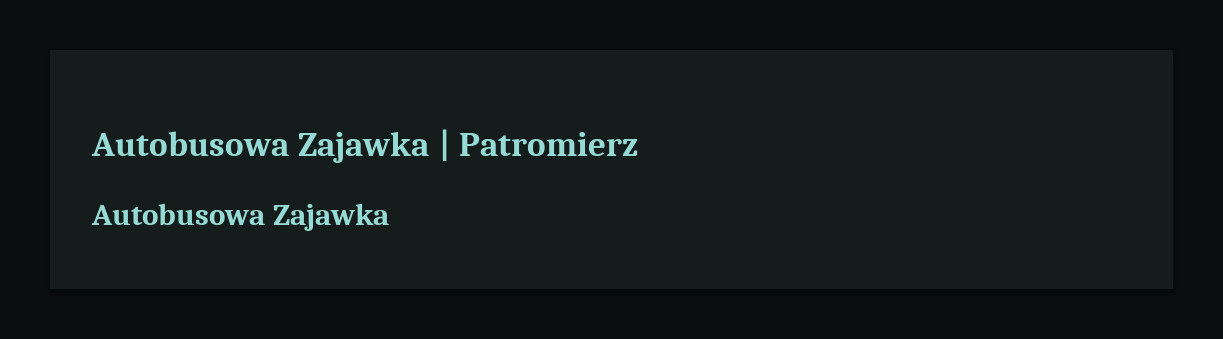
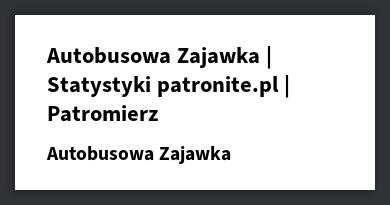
(450, 145) none -> [47,75,291,98] Statystyki patronite.pl |

